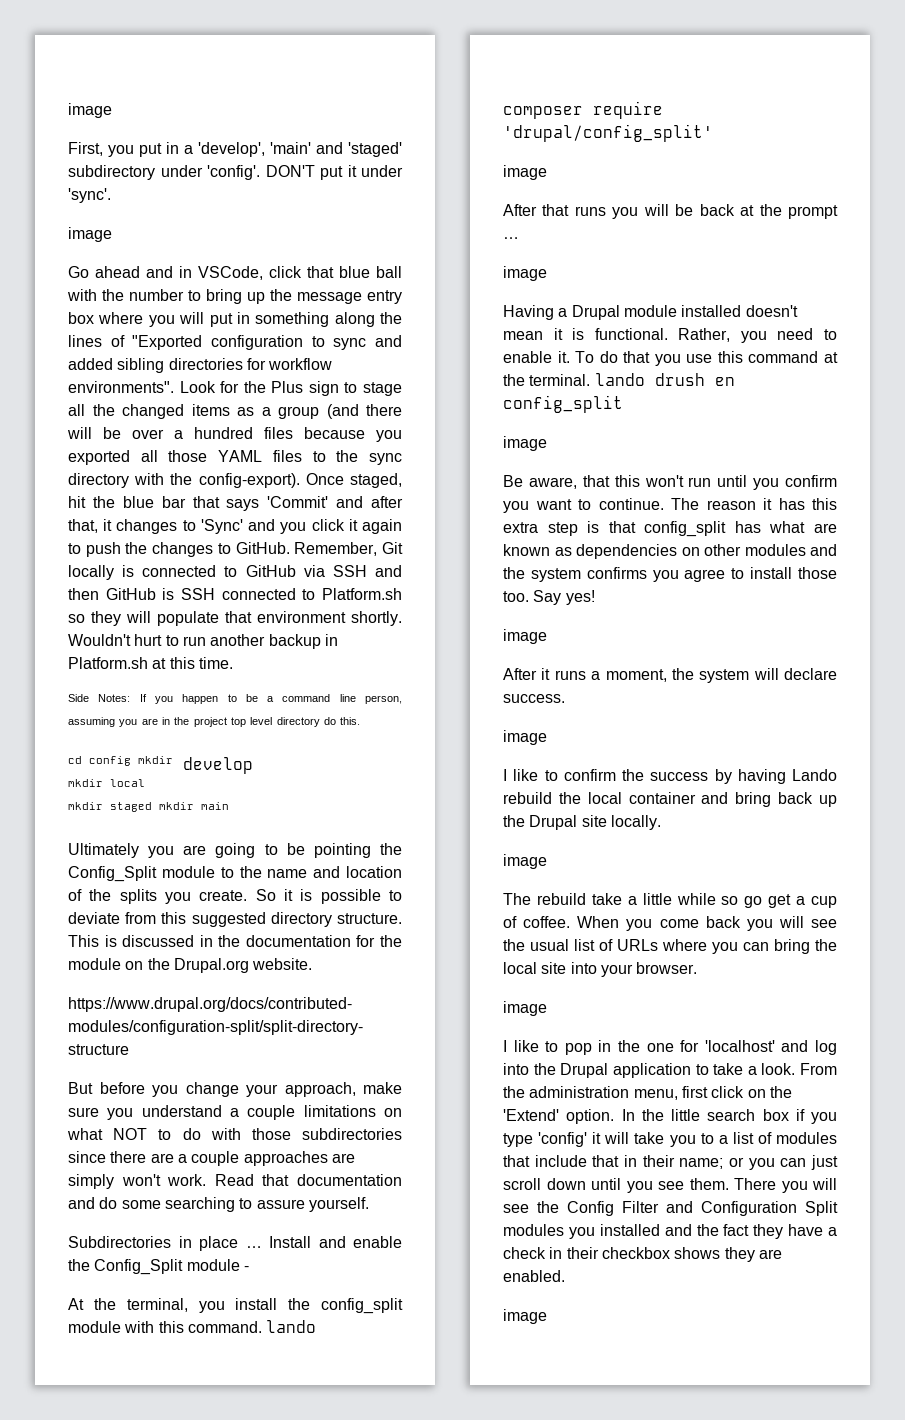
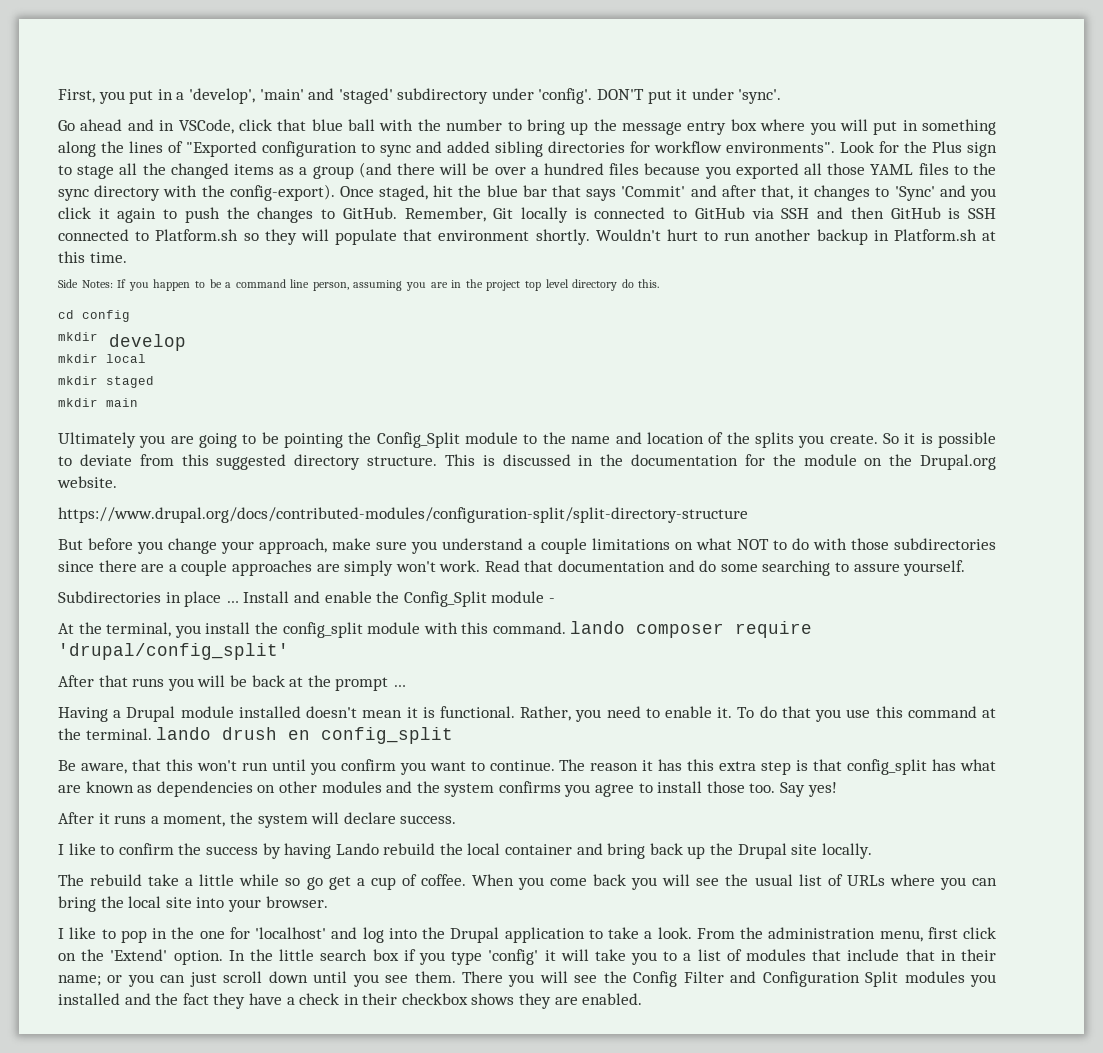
[68,103,112,118] image // -> (58, 96) none
[68,227,112,242] // image -> (782, 96) none
(131, 761) none -> (130, 316) //
(152, 807) none -> (154, 382) //
[503,165,547,180] // image -> (289, 651) none
[503,266,547,281] // image -> (406, 686) none
[503,436,547,451] // image -> (454, 735) none
[503,629,547,644] // image -> (837, 789) none
[503,730,547,745] // image -> (457, 819) none
[503,854,547,869] // image -> (872, 851) none
[503,1001,547,1016] // image -> (328, 902) none
[503,1309,547,1324] // image -> (643, 999) none

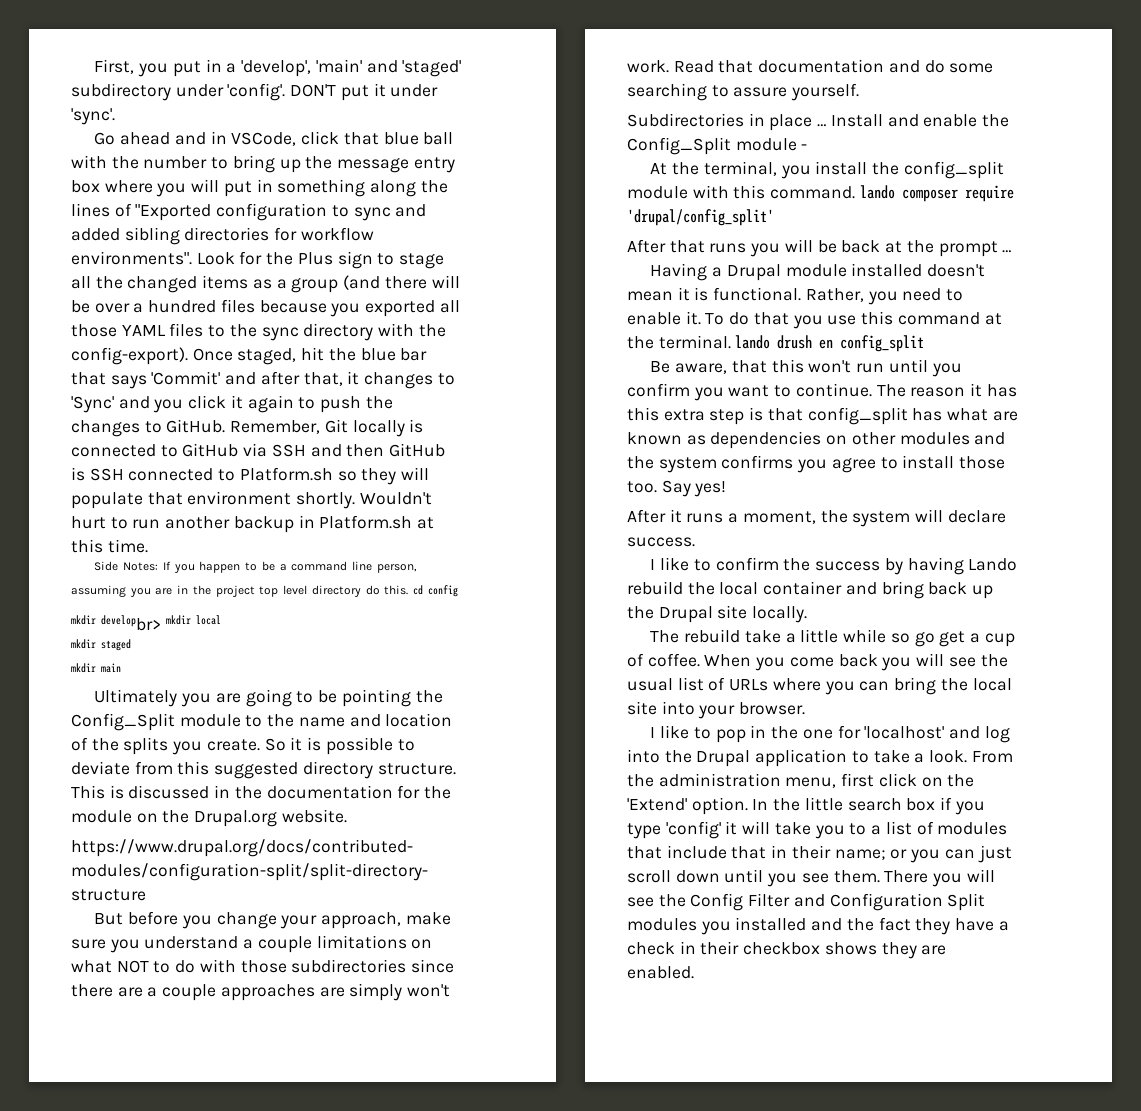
(660, 283) // -> (409, 590) none
[109,334,186,351] develop // -> [101,615,161,631] developbr>

